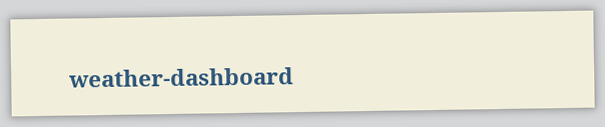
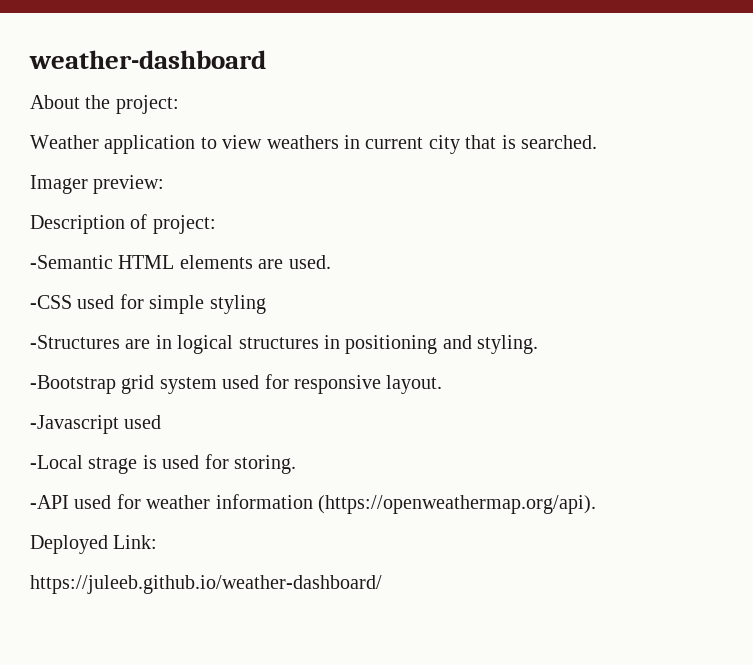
(294, 77) none -> [30,95,179,114] [30,135,597,154] [30,175,165,194] [30,214,216,234] [30,255,331,269] [30,294,266,314] [30,335,539,354] [30,374,443,394] [30,415,162,434] [30,454,296,474] [30,494,596,514] [30,535,158,554] [30,575,382,594] // About the project: // Weather application to view weathers in current city that is searched. // Imager preview: // Description of project: // -Semantic HTML elements are used. // -CSS used for simple styling // -Structures are in logical structures in positioning and styling. // -Bootstrap grid system used for responsive layout. // -Javascript used // -Local strage is used for storing. // -API used for weather information (https://openweathermap.org/api). // Deployed Link: // https://juleeb.github.io/weather-dashboard/

